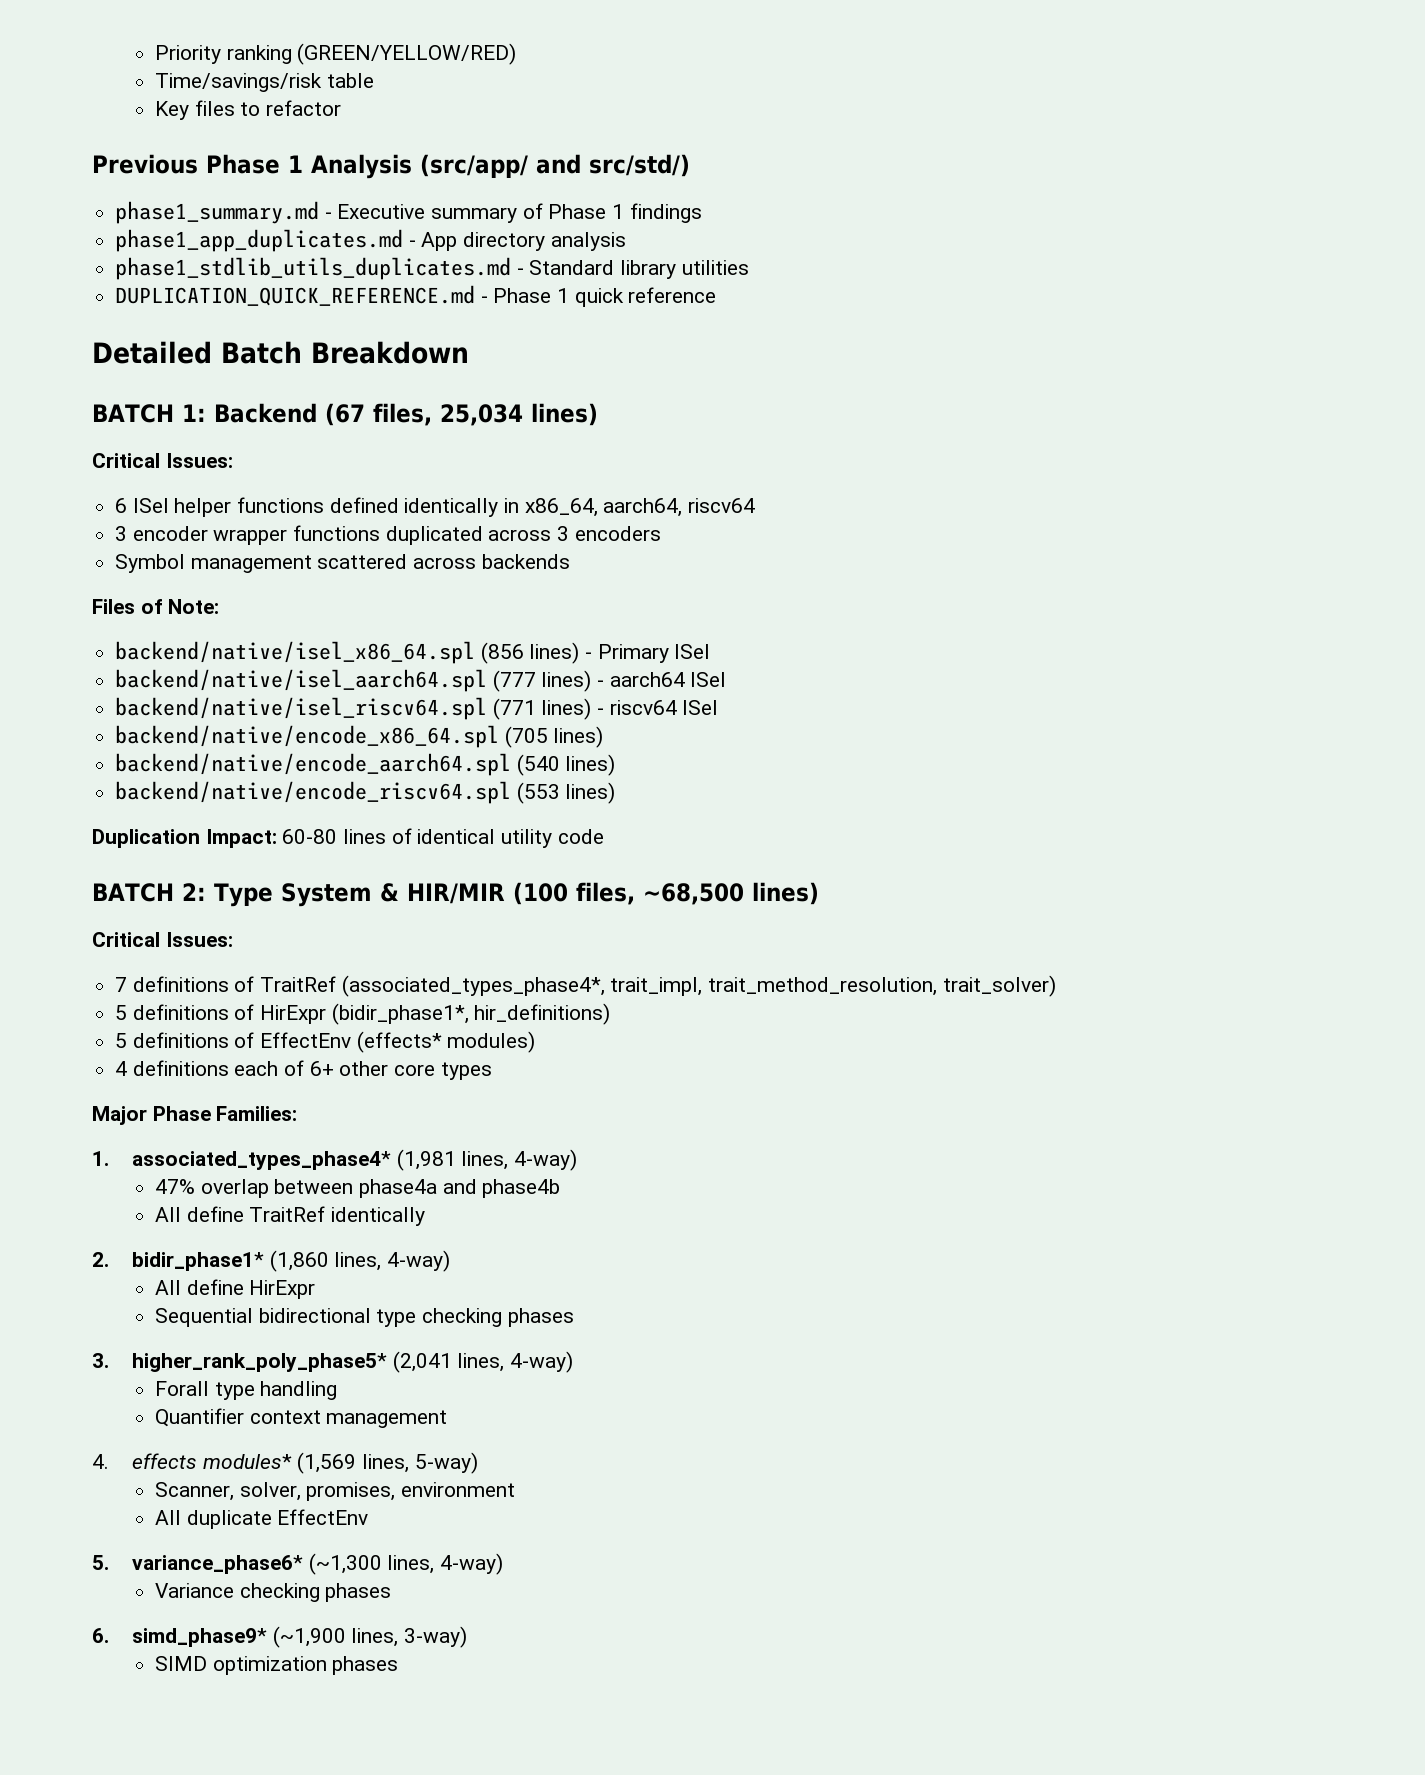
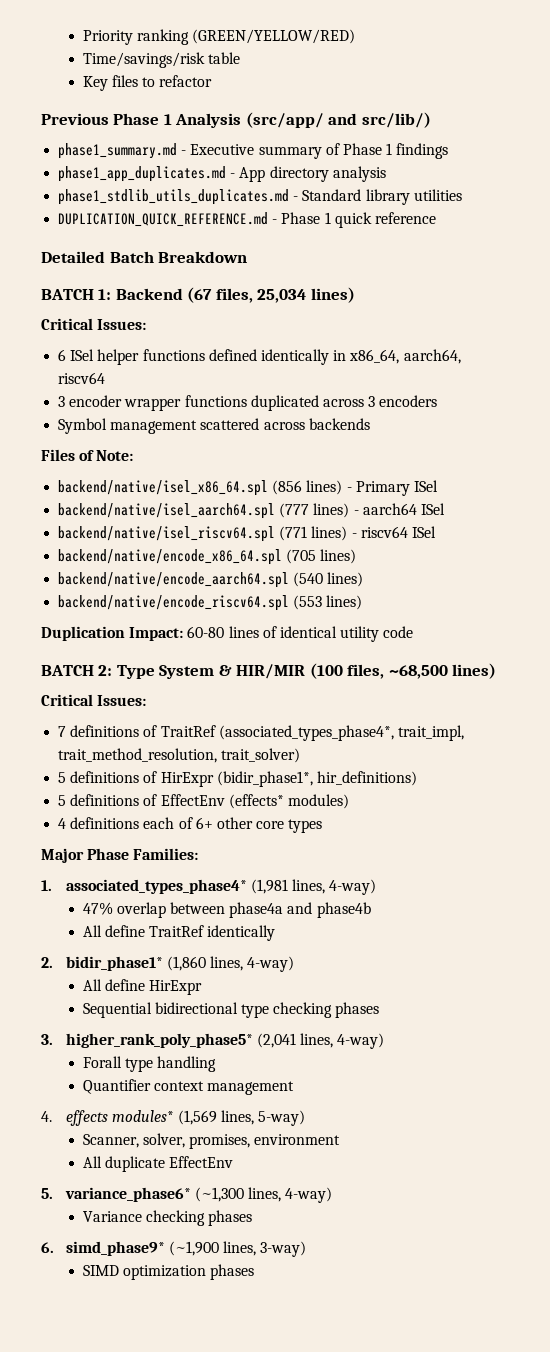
[589,154,690,177] src/std/) -> [361,112,431,128] src/lib/)

